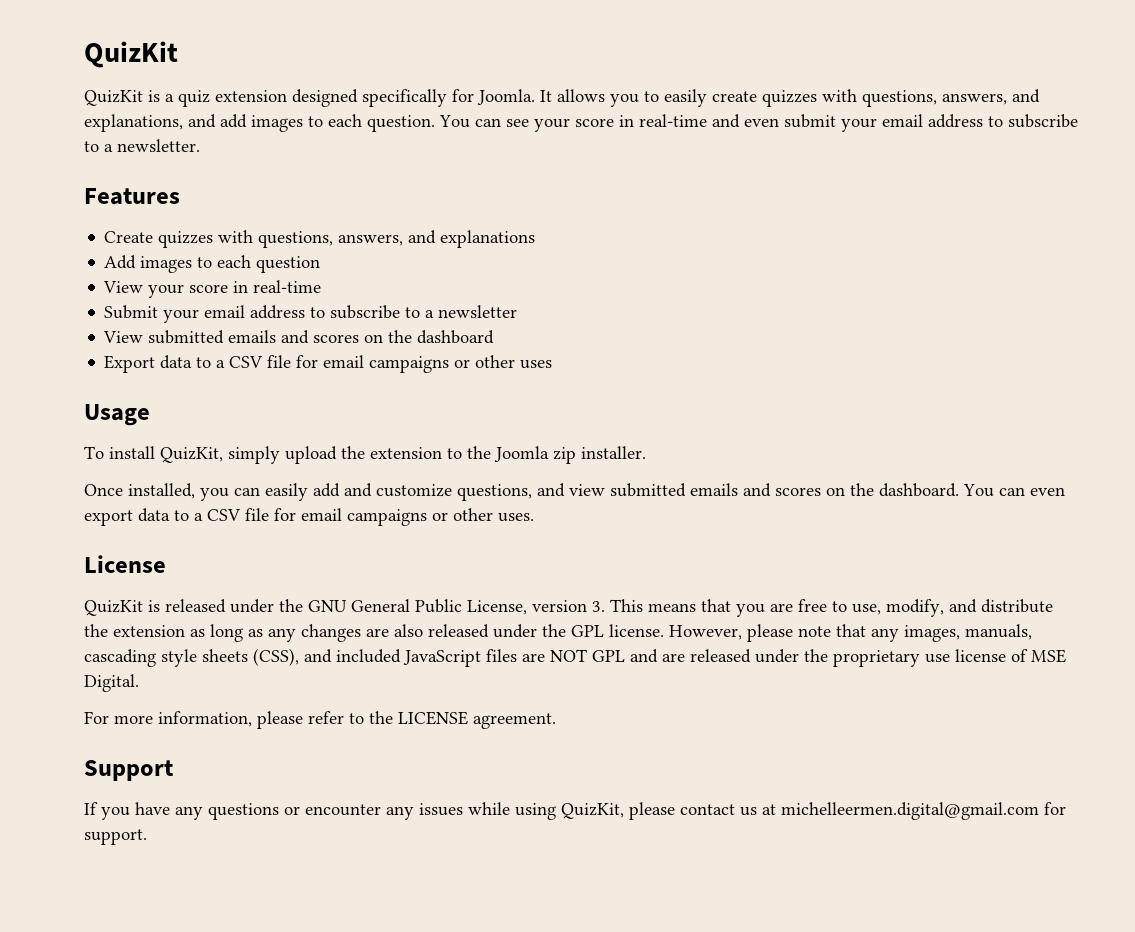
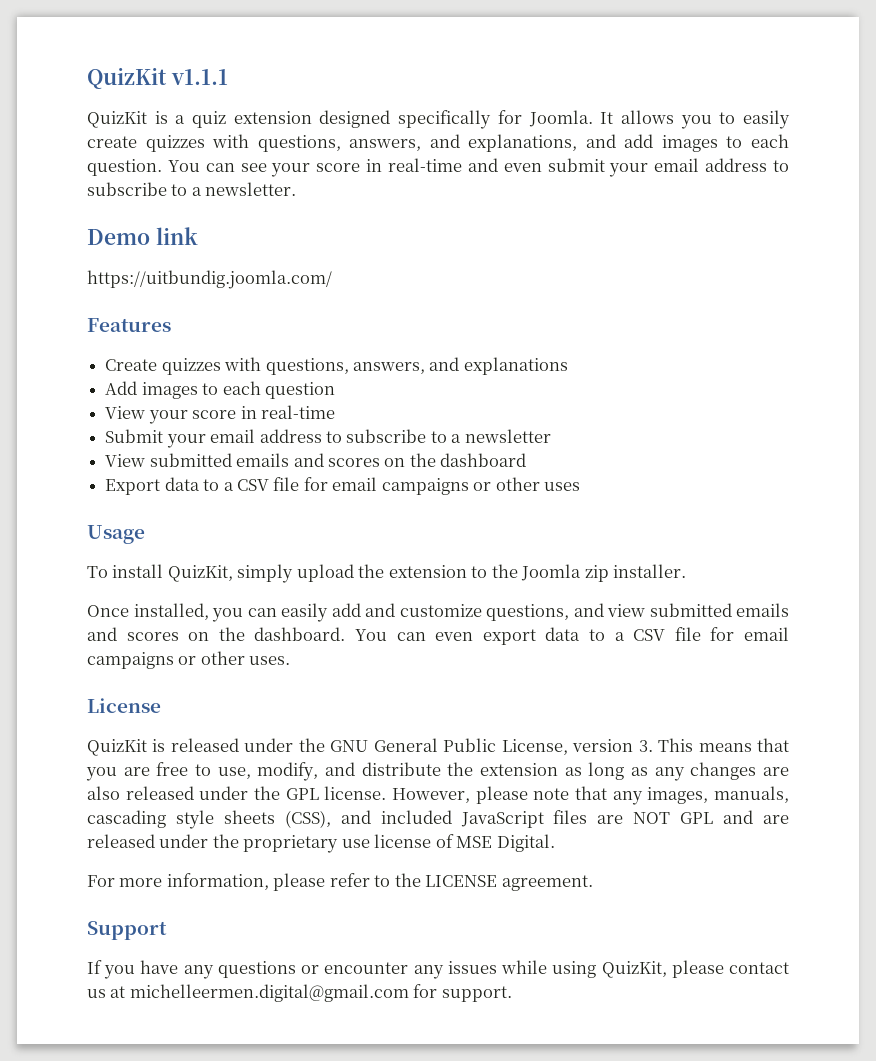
[84,41,178,68] QuizKit -> [87,67,228,89] QuizKit v1.1.1
(200, 145) none -> [87,227,198,245] [87,270,332,289] // Demo link // https://uitbundig.joomla.com/

